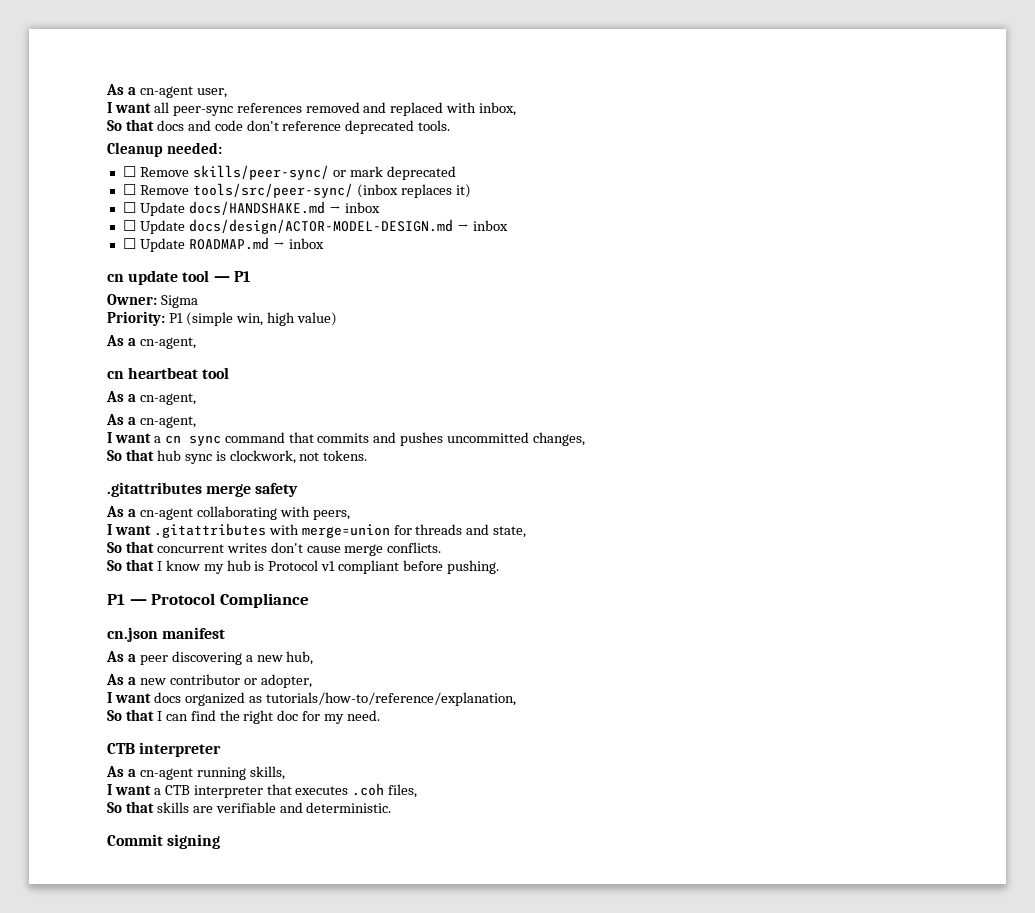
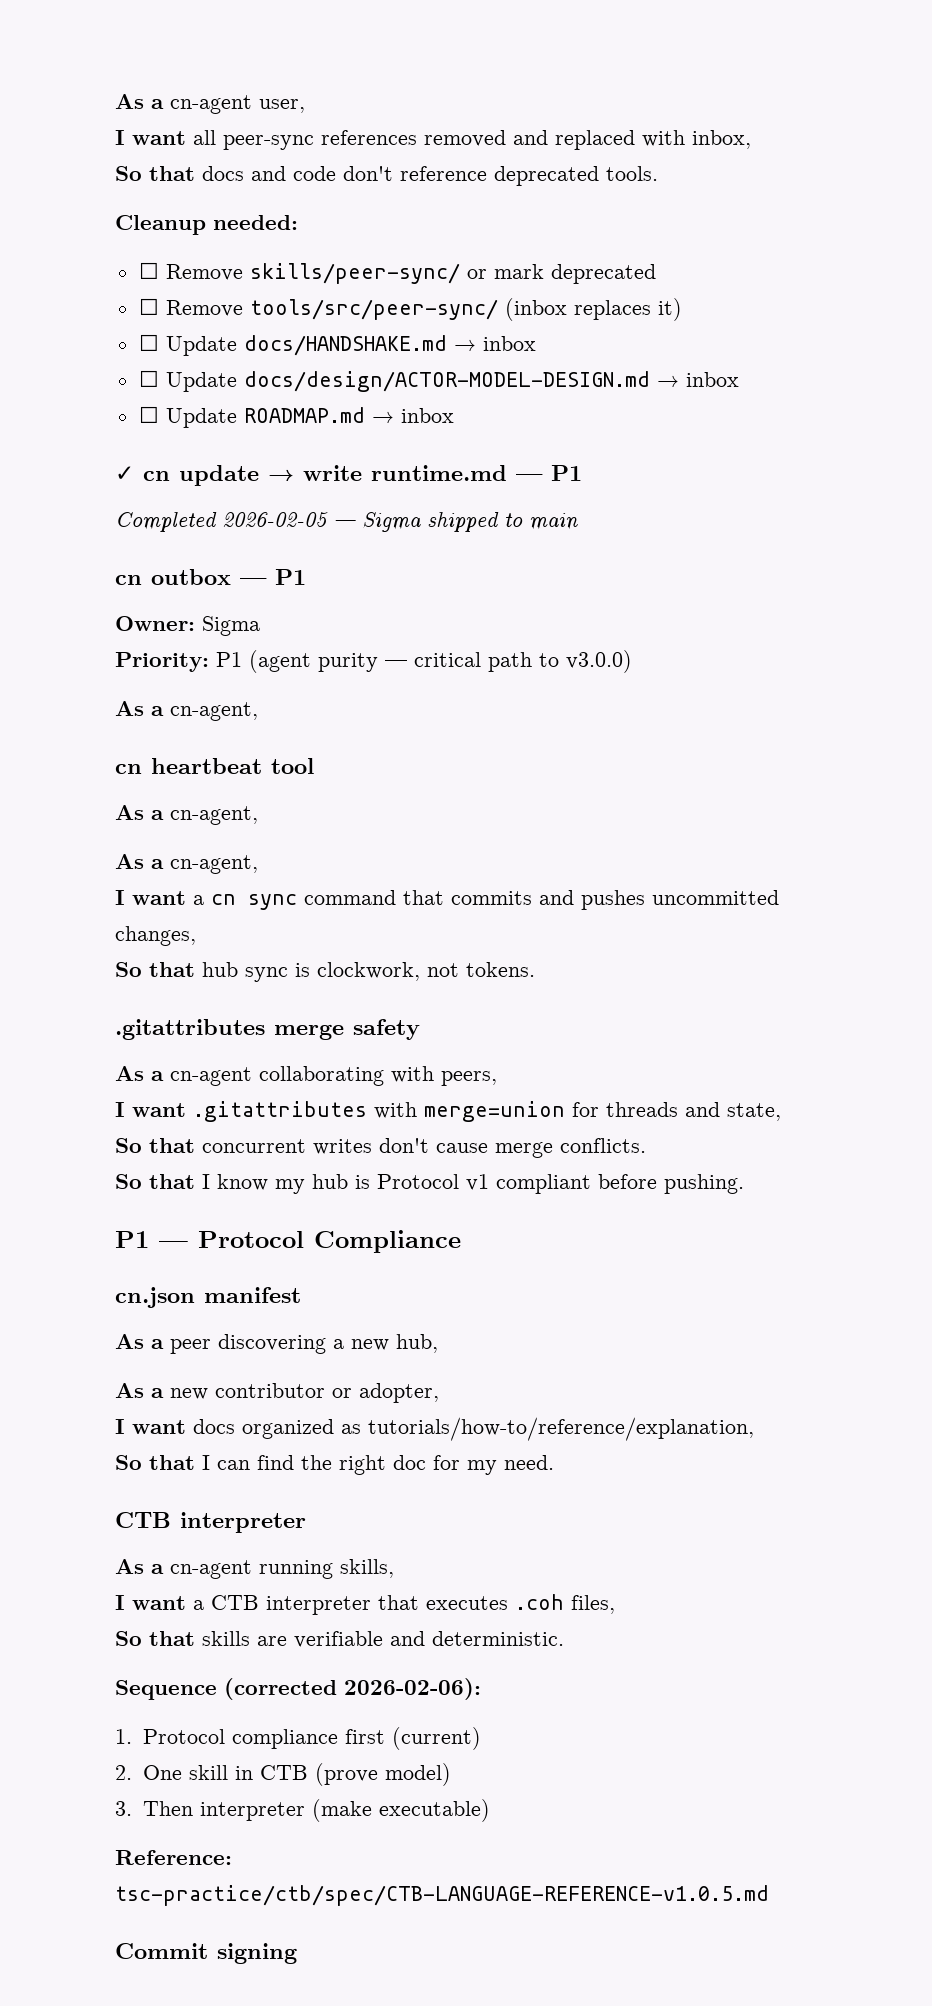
(324, 243) none -> [115,466,134,481] ✓
[182,270,210,282] tool -> [268,465,582,481] [115,512,578,532] [115,569,231,585] → write runtime.md — P1 // Completed 2026-02-05 — Sigma shipped to main // cn outbox
[185,312,337,326] (simple win, high value) -> [249,650,632,673] (agent purity — critical path to v3.0.0)
(392, 807) none -> [115,1678,481,1700] [115,1727,481,1750] [115,1763,451,1786] [115,1799,490,1822] [115,1850,232,1865] [115,1885,769,1906] // Sequence (corrected 2026-02-06): // 1. Protocol compliance first (current) // 2. One skill in CTB (prove model) // 3. Then interpreter (make executable) // Reference: tsc-practice/ctb/spec/CTB-LANGUAGE-REFERENCE-v1.0.5.md

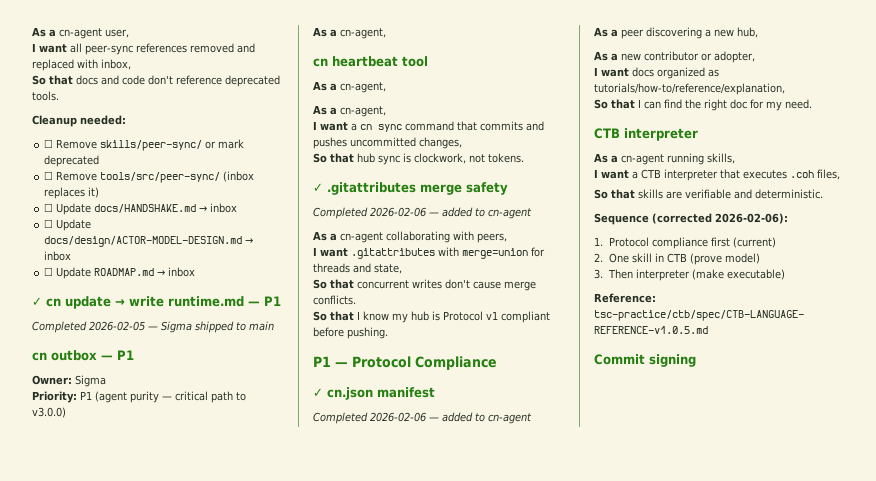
(535, 969) none -> [313,183,323,192] ✓
(420, 1029) none -> [313,207,532,219] // Completed 2026-02-06 — added to cn-agent
(461, 1241) none -> [313,388,323,397] ✓
(301, 1295) none -> [313,412,532,424] // Completed 2026-02-06 — added to cn-agent

